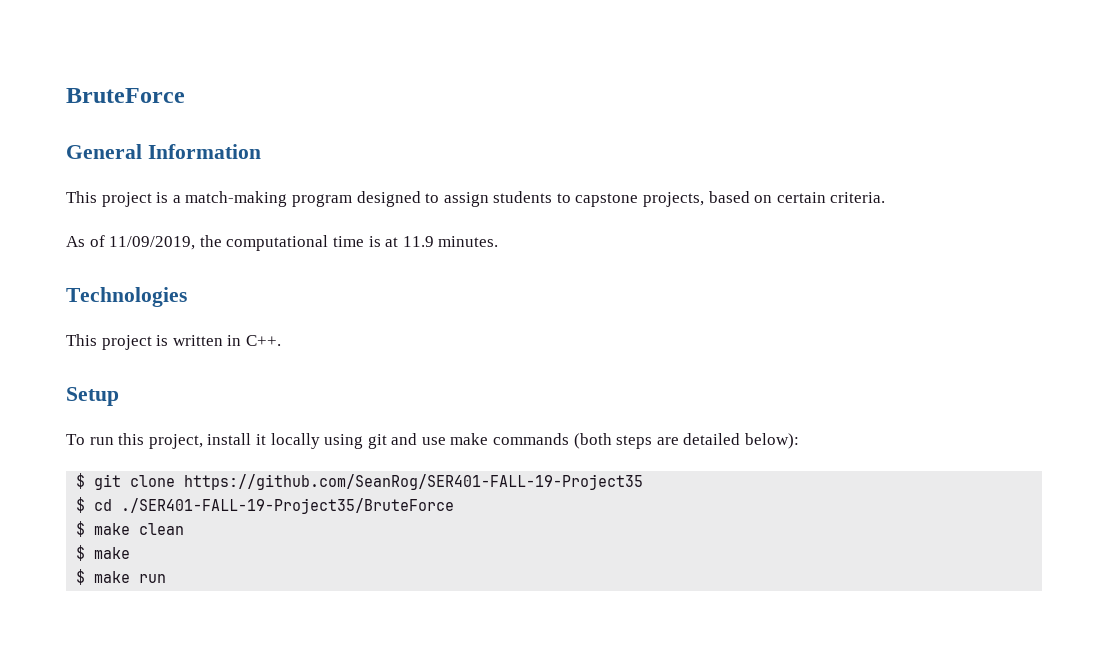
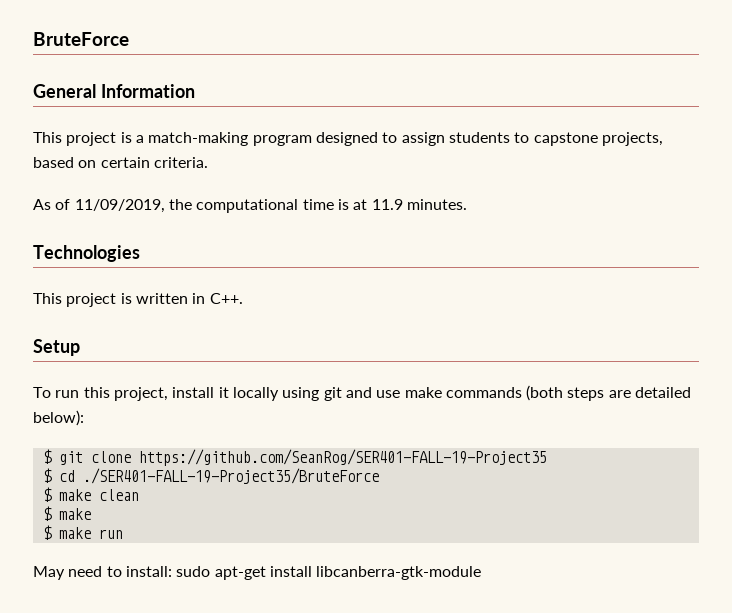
(167, 578) none -> [33,566,482,580] // May need to install: sudo apt-get install libcanberra-gtk-module

